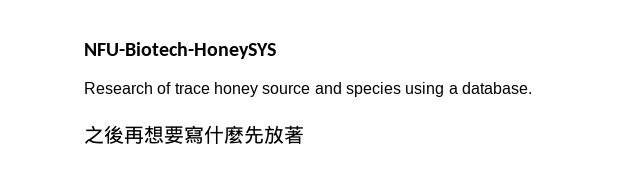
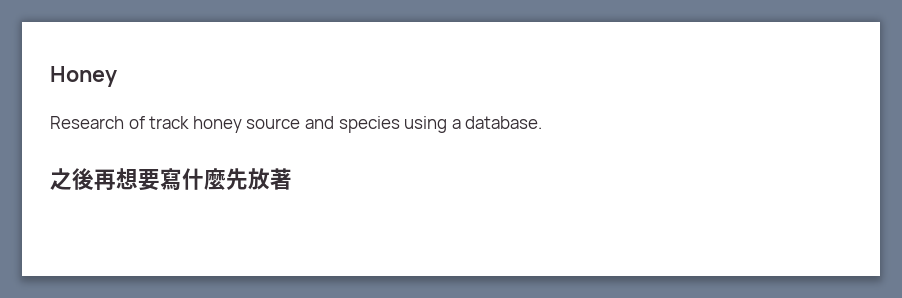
[84,42,276,59] NFU-Biotech-HoneySYS -> [50,66,117,87] Honey
[174,83,210,94] trace -> [149,116,190,129] track

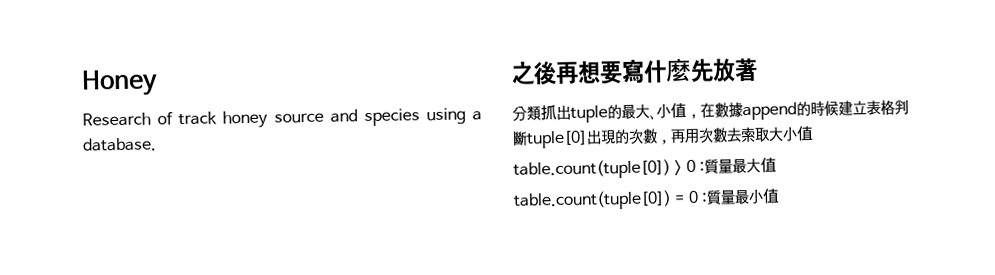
(292, 179) none -> [512,99,909,123] [512,125,814,149] [513,157,777,180] [513,188,780,211] // 分類抓出tuple的最大、小值，在數據append的時候建立表格判斷tuple[0]出現的次數，再用次數去索取大小值 // table.count(tuple[0]) > 0 :質量最大值 // table.count(tuple[0]) = 0 :質量最小值

